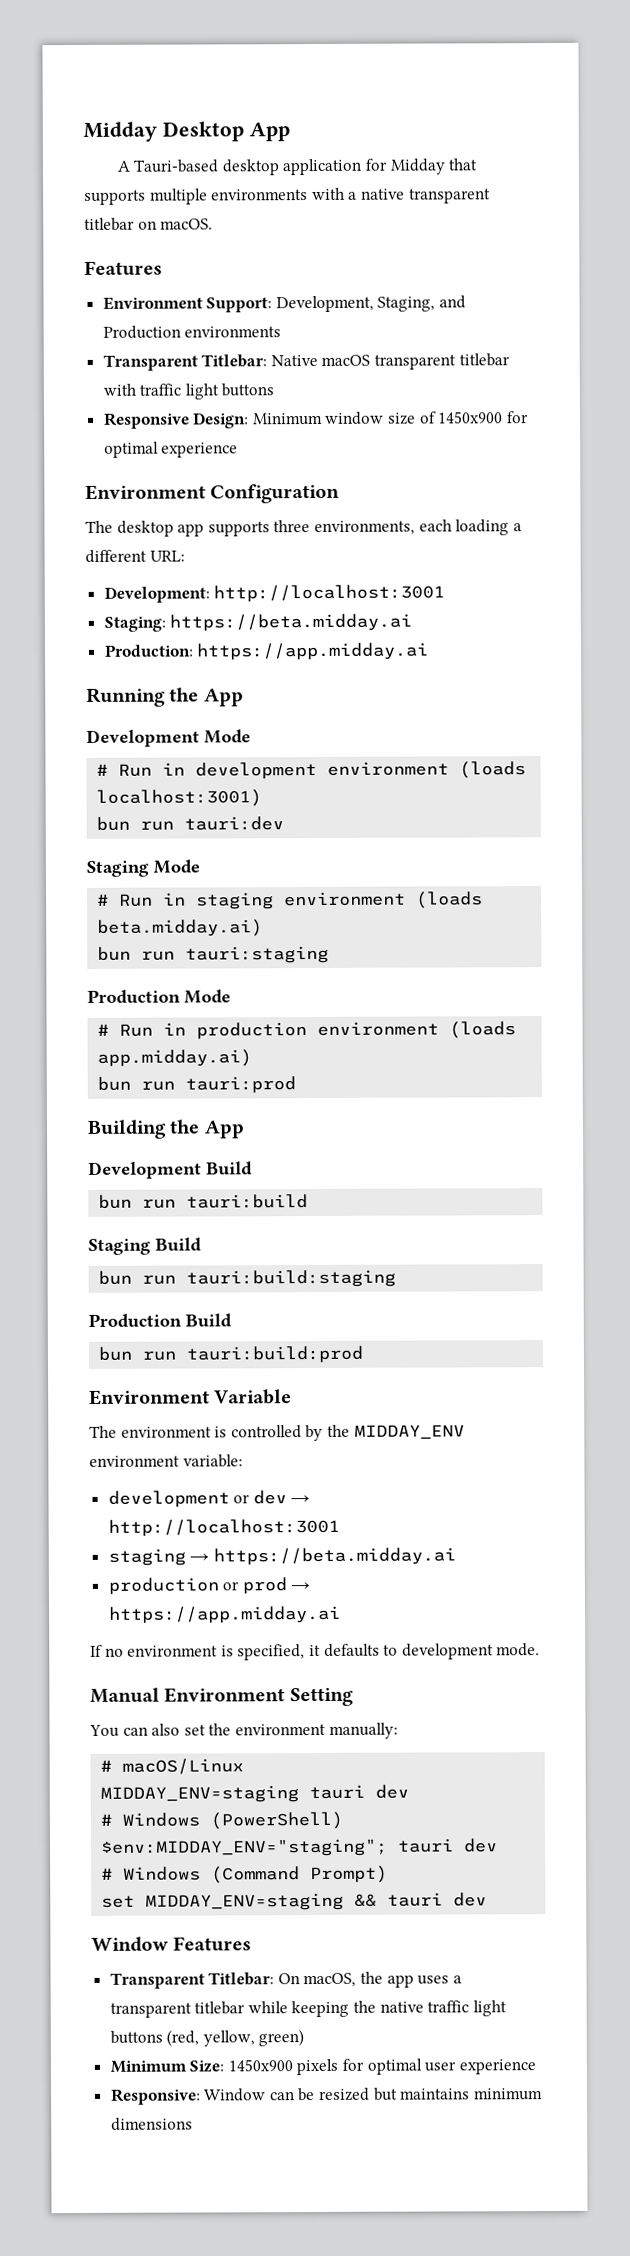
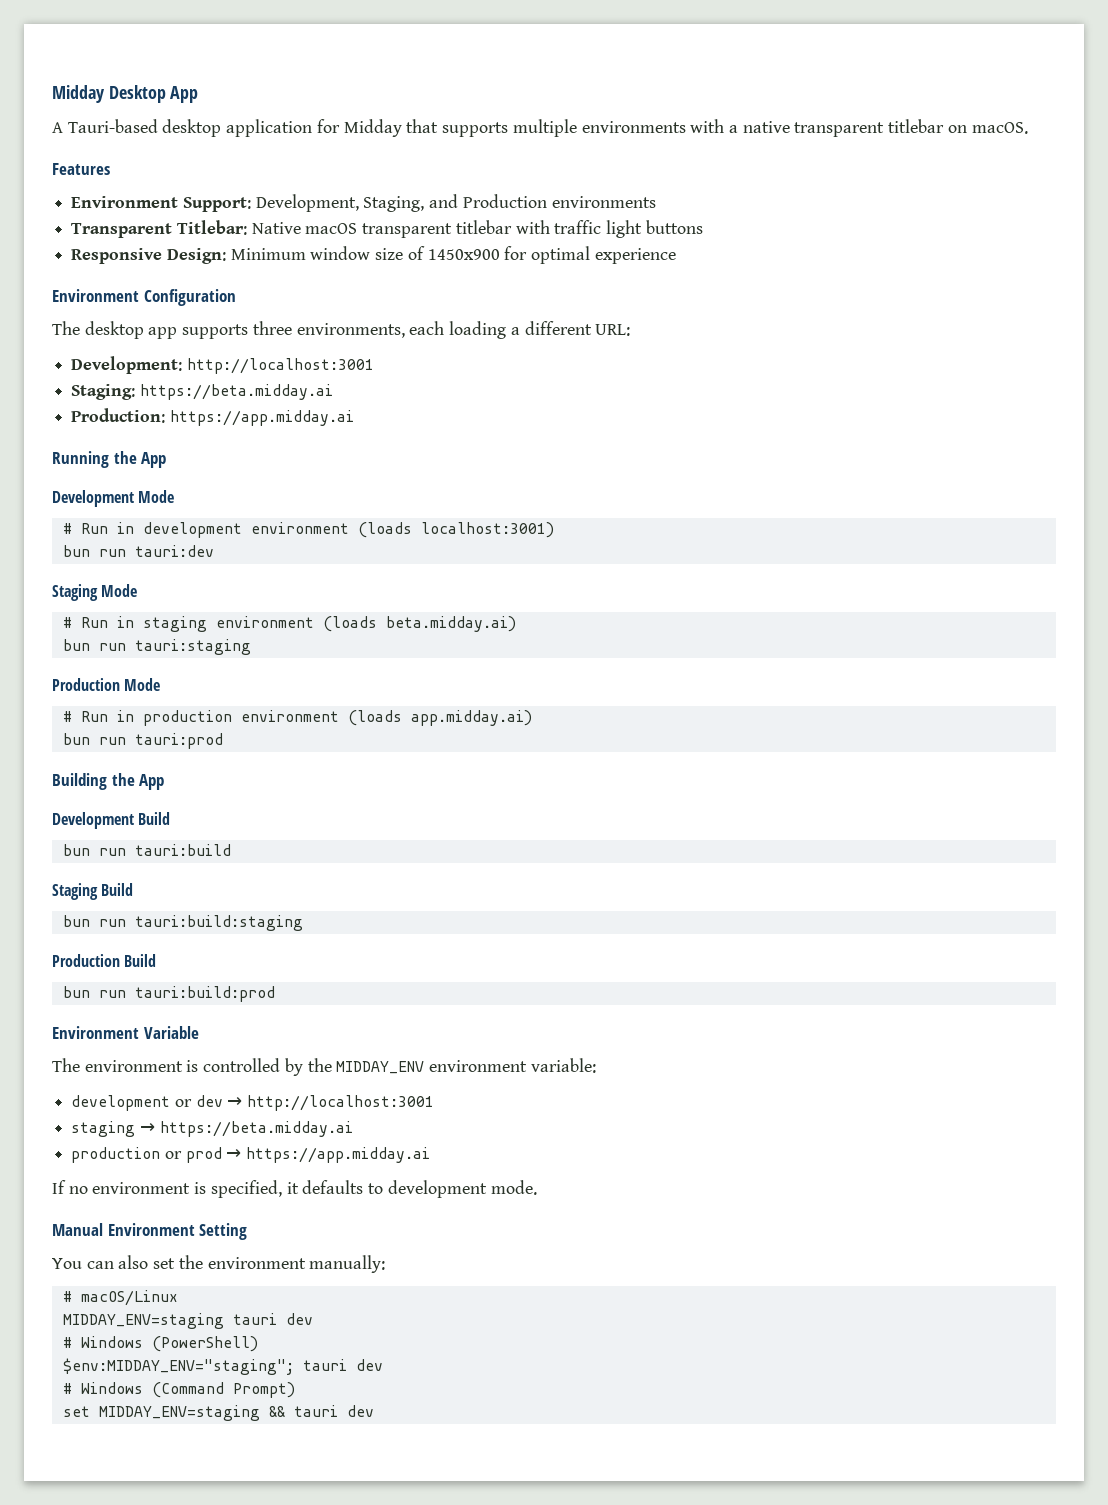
[91,1936,253,1952] [109,1971,462,1989] [109,2000,507,2018] [109,2029,305,2047] [109,2058,536,2076] [110,2087,543,2105] [110,2117,193,2131] // Window Features // Transparent Titlebar: On macOS, the app uses a transparent titlebar while keeping the native traffic light buttons (red, yellow, green) // Minimum Size: 1450x900 pixels for optimal user experience // Responsive: Window can be resized but maintains minimum dimensions -> (374, 1411) none

